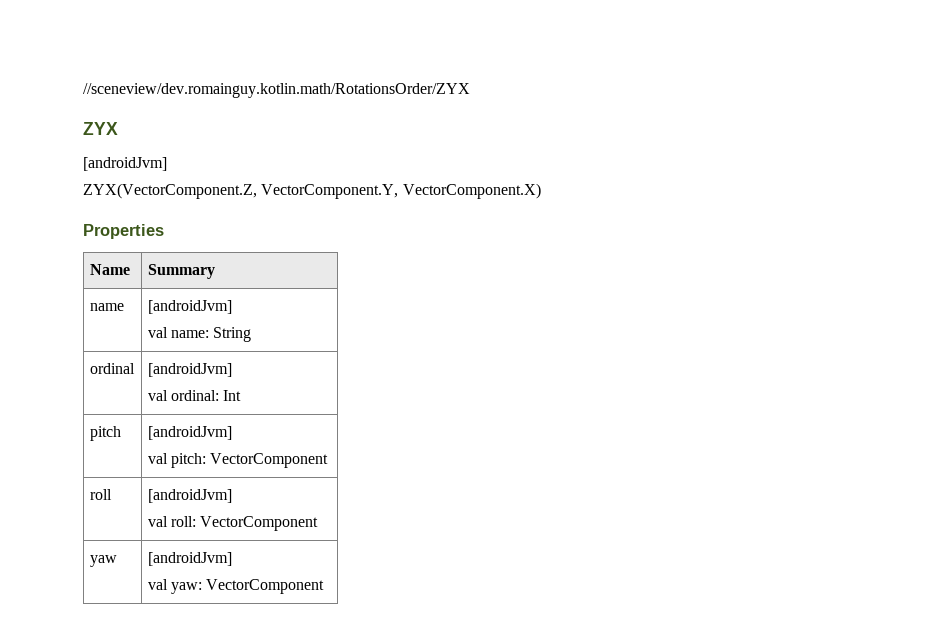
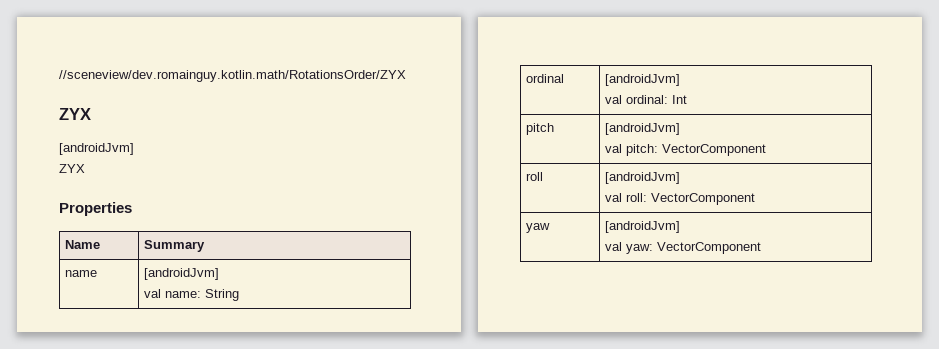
[83,183,541,199] ZYX(VectorComponent.Z, VectorComponent.Y, VectorComponent.X) -> [59,164,85,173] ZYX

